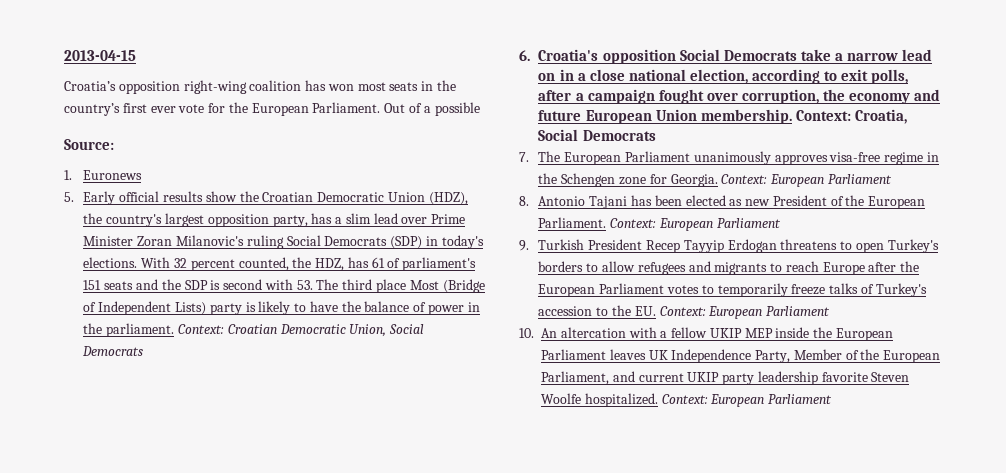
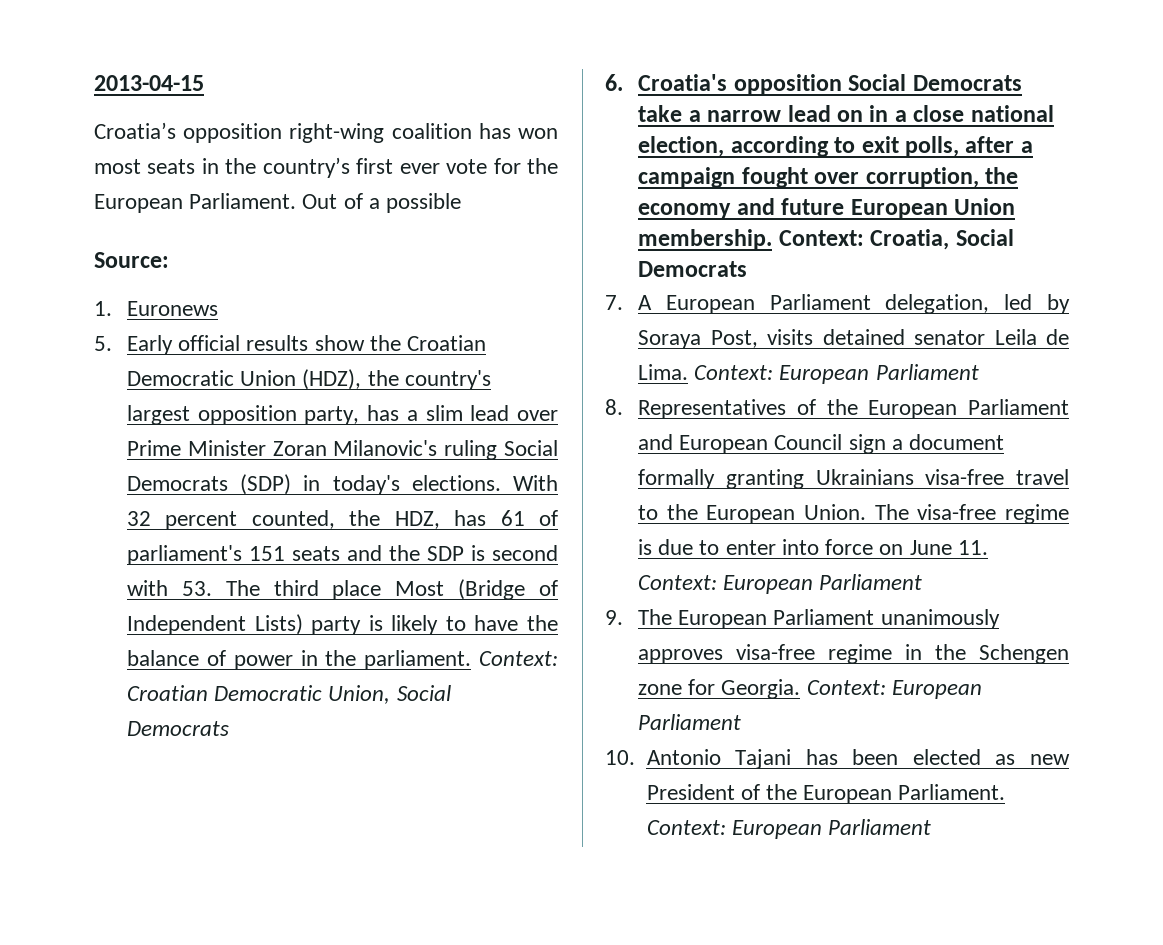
(529, 157) none -> [638,294,1070,314] [638,329,1069,349] [638,364,979,384] [605,399,1069,419] [638,434,1005,454] [638,469,1069,489] [638,504,1069,524] [638,539,988,555] [638,574,923,594] [605,610,623,625] A European Parliament delegation, led by Soraya Post, visits detained senator Leila de Lima. Context: European Parliament // 8. Representatives of the European Parliament and European Council sign a document formally granting Ukrainians visa-free travel to the European Union. The visa-free regime is due to enter into force on June 11. Context: European Parliament // 9.
[519,196,529,206] 8. -> [605,750,635,765] 10.
[519,239,939,253] [538,261,920,275] [538,283,927,297] [538,305,831,319] [519,327,894,341] [541,349,941,363] [541,371,910,385] [541,393,833,407] // 9. Turkish President Recep Tayyip Erdogan threatens to open Turkey's borders to allow refugees and migrants to reach Europe after the European Parliament votes to temporarily freeze talks of Turkey's accession to the EU. Context: European Parliament // 10. An altercation with a fellow UKIP MEP inside the European Parliament leaves UK Independence Party, Member of the European Parliament, and current UKIP party leadership favorite Steven Woolfe hospitalized. Context: European Parliament -> (931, 827) none

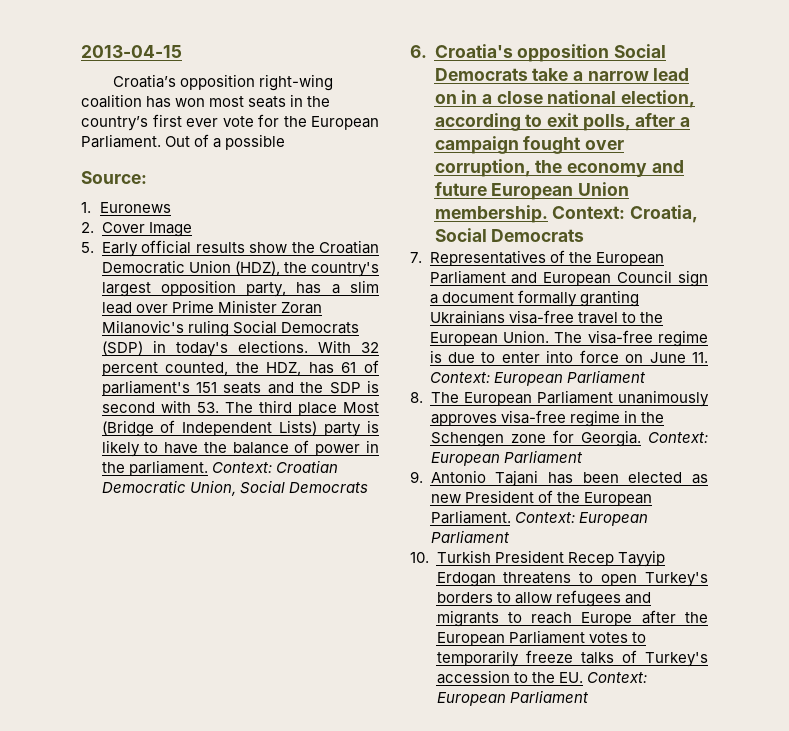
(219, 308) none -> [81,222,192,237] // 2. Cover Image
[638,294,1070,314] [638,329,1069,349] [638,364,979,384] [605,399,623,415] A European Parliament delegation, led by Soraya Post, visits detained senator Leila de Lima. Context: European Parliament // 8. -> (422, 257) none
[605,610,623,625] 9. -> [410,392,423,403] 8.
[605,750,635,765] 10. -> [410,471,423,483] 9.
(931, 827) none -> [410,550,665,567] [436,572,708,587] [436,590,651,607] [436,610,708,627] [436,630,646,646] [436,650,708,667] [436,670,647,684] [436,690,589,706] // 10. Turkish President Recep Tayyip Erdogan threatens to open Turkey's borders to allow refugees and migrants to reach Europe after the European Parliament votes to temporarily freeze talks of Turkey's accession to the EU. Context: European Parliament

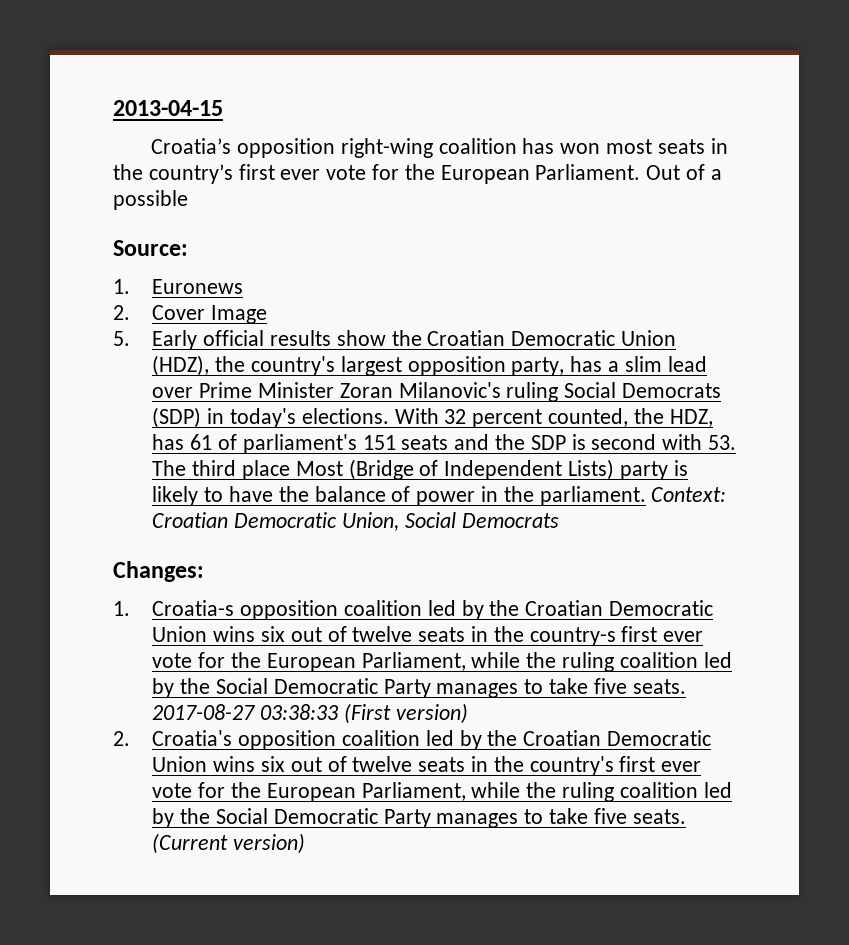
[410,44,666,62] [434,68,690,81] [434,90,696,108] [434,113,691,131] [434,136,624,154] [434,159,684,177] [434,182,629,200] [434,205,698,223] [434,228,585,242] [410,250,664,266] [429,270,708,287] [429,290,639,307] [429,310,663,324] [429,330,708,347] [429,350,708,363] [429,370,646,386] [410,390,709,407] [430,410,664,427] [430,430,708,447] [430,450,583,466] [410,470,708,486] [430,490,652,506] [430,510,648,526] [430,530,510,543] [410,550,665,567] [436,572,708,587] [436,590,651,607] [436,610,708,627] [436,630,646,646] [436,650,708,667] [436,670,647,684] [436,690,589,706] 6. Croatia's opposition Social Democrats take a narrow lead on in a close national election, according to exit polls, after a campaign fought over corruption, the economy and future European Union membership. Context: Croatia, Social Democrats // 7. Representatives of the European Parliament and European Council sign a document formally granting Ukrainians visa-free travel to the European Union. The visa-free regime is due to enter into force on June 11. Context: European Parliament // 8. The European Parliament unanimously approves visa-free regime in the Schengen zone for Georgia. Context: European Parliament // 9. Antonio Tajani has been elected as new President of the European Parliament. Context: European Parliament // 10. Turkish President Recep Tayyip Erdogan threatens to open Turkey's borders to allow refugees and migrants to reach Europe after the European Parliament votes to temporarily freeze talks of Turkey's accession to the EU. Context: European Parliament -> [113,561,204,582] [113,600,713,620] [152,626,704,646] [152,652,732,672] [152,678,686,698] [152,703,468,724] [113,730,711,750] [152,756,702,776] [152,782,732,802] [152,808,686,828] [152,833,306,854] Changes: // 1. Croatia-s opposition coalition led by the Croatian Democratic Union wins six out of twelve seats in the country-s first ever vote for the European Parliament, while the ruling coalition led by the Social Democratic Party manages to take five seats. 2017-08-27 03:38:33 (First version) // 2. Croatia's opposition coalition led by the Croatian Democratic Union wins six out of twelve seats in the country's first ever vote for the European Parliament, while the ruling coalition led by the Social Democratic Party manages to take five seats. (Current version)

